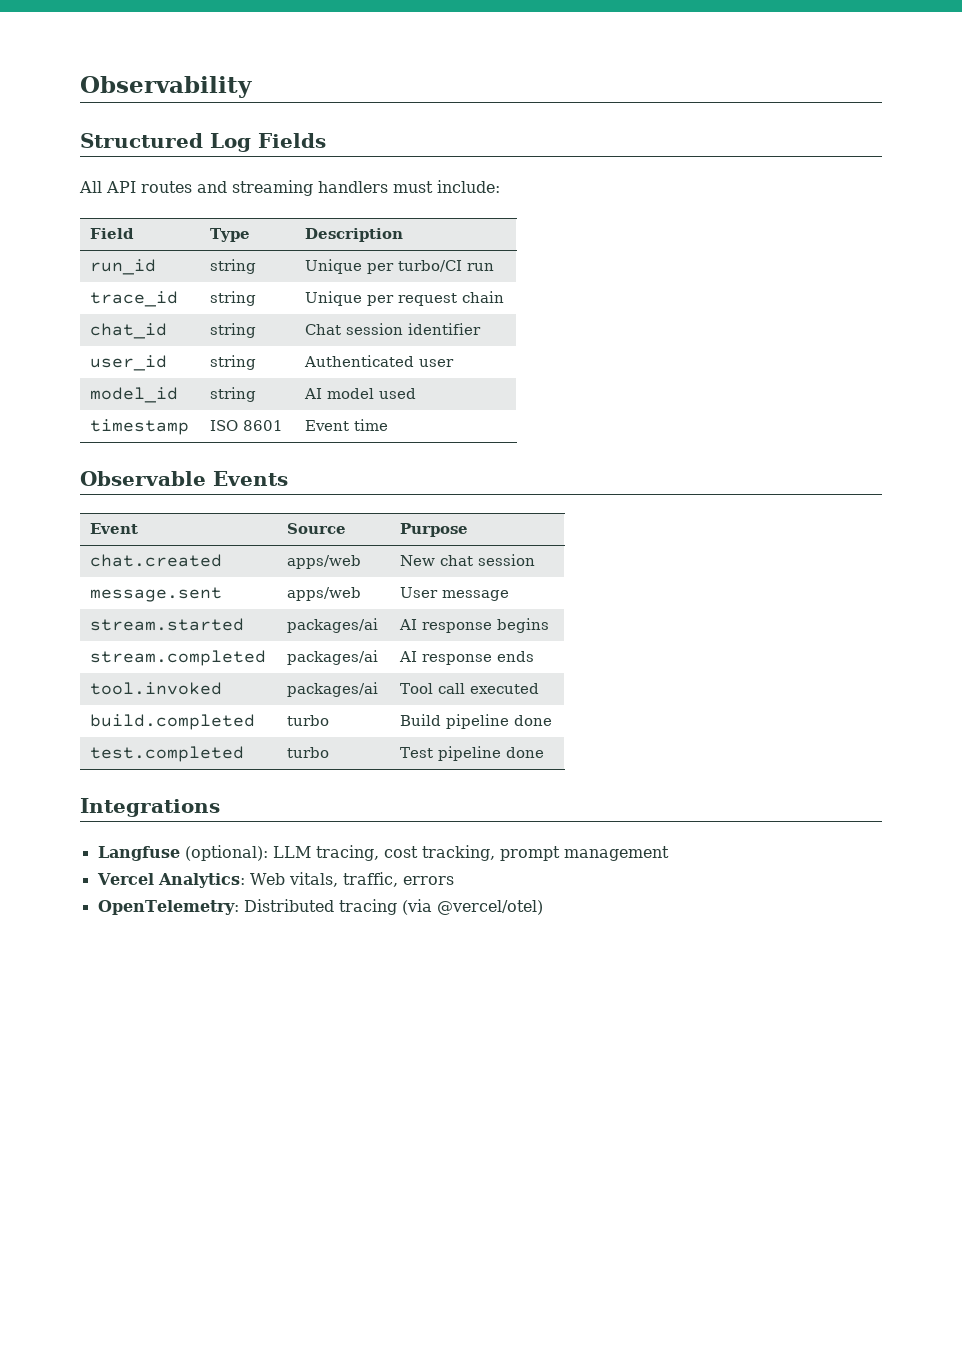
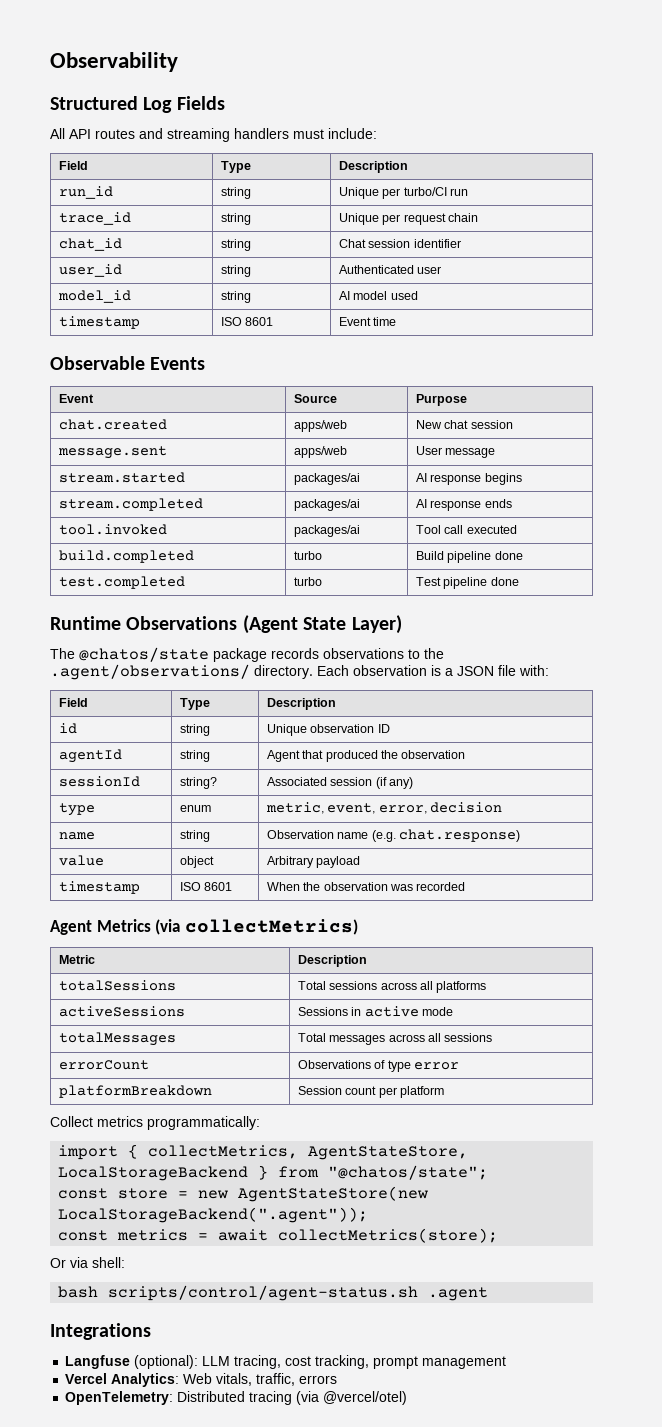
(545, 752) none -> [50,615,402,634] [50,647,444,662] [50,664,549,680] [58,698,88,707] [179,698,210,710] [266,698,336,710] [58,723,77,734] [179,724,210,736] [266,724,390,736] [58,749,122,763] [179,750,210,762] [266,750,466,762] [58,776,140,787] [179,777,217,789] [266,777,414,789] [58,803,95,816] [179,805,211,812] [265,802,503,814] [58,832,95,840] [179,830,210,842] [266,829,521,842] [58,855,104,866] [179,856,214,868] [266,856,361,868] [58,881,140,894] [179,882,233,891] [266,882,466,891] [50,919,358,935] [58,955,95,964] [297,955,367,967] [58,980,176,991] [297,981,487,993] [58,1006,185,1017] [297,1006,454,1017] [58,1032,176,1046] [297,1033,493,1045] [58,1060,149,1070] [297,1060,460,1072] [58,1085,212,1098] [297,1086,445,1098] [50,1116,260,1130] [58,1144,469,1160] [58,1165,489,1181] [58,1186,429,1202] [58,1207,369,1223] [58,1228,499,1243] [50,1257,125,1268] [58,1285,489,1301] // Runtime Observations (Agent State Layer) // The @chatos/state package records observations to the .agent/observations/ directory. Each observation is a JSON file with: // Field | Type | Description // id | string | Unique observation ID // agentId | string | Agent that produced the observation // sessionId | string? | Associated session (if any) // type | enum | metric, event, error, decision // name | string | Observation name (e.g. chat.response) // value | object | Arbitrary payload // timestamp | ISO 8601 | When the observation was recorded // Agent Metrics (via collectMetrics) // Metric | Description // totalSessions | Total sessions across all platforms // activeSessions | Sessions in active mode // totalMessages | Total messages across all sessions // errorCount | Observations of type error // platformBreakdown | Session count per platform // Collect metrics programmatically: // import { collectMetrics, AgentStateStore, LocalStorageBackend } from "@chatos/state"; // const store = new AgentStateStore(new LocalStorageBackend(".agent")); // const metrics = await collectMetrics(store); // Or via shell: // bash scripts/control/agent-status.sh .agent

